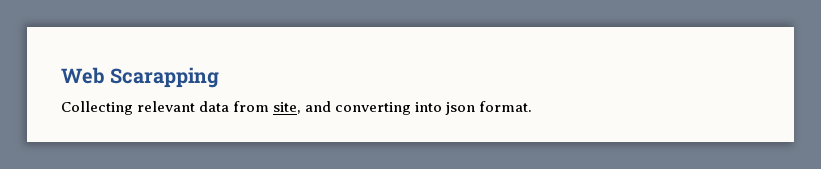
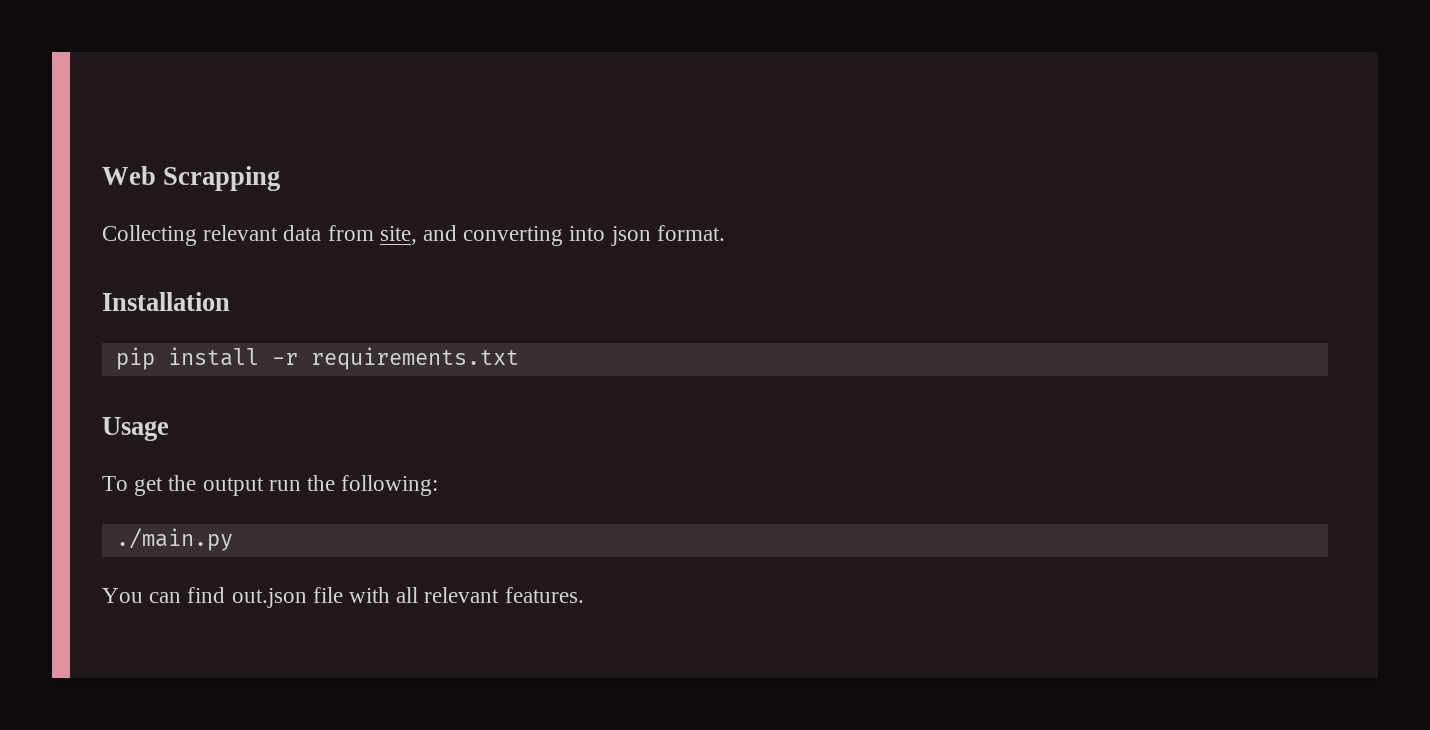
[110,67,220,88] Scarapping -> [163,166,281,191] Scrapping
(533, 106) none -> [102,292,230,311] [115,347,519,370] [102,417,169,441] [102,475,439,496] [115,528,233,551] [102,587,584,608] // Installation // pip install -r requirements.txt // Usage // To get the output run the following: // ./main.py // You can find out.json file with all relevant features.

